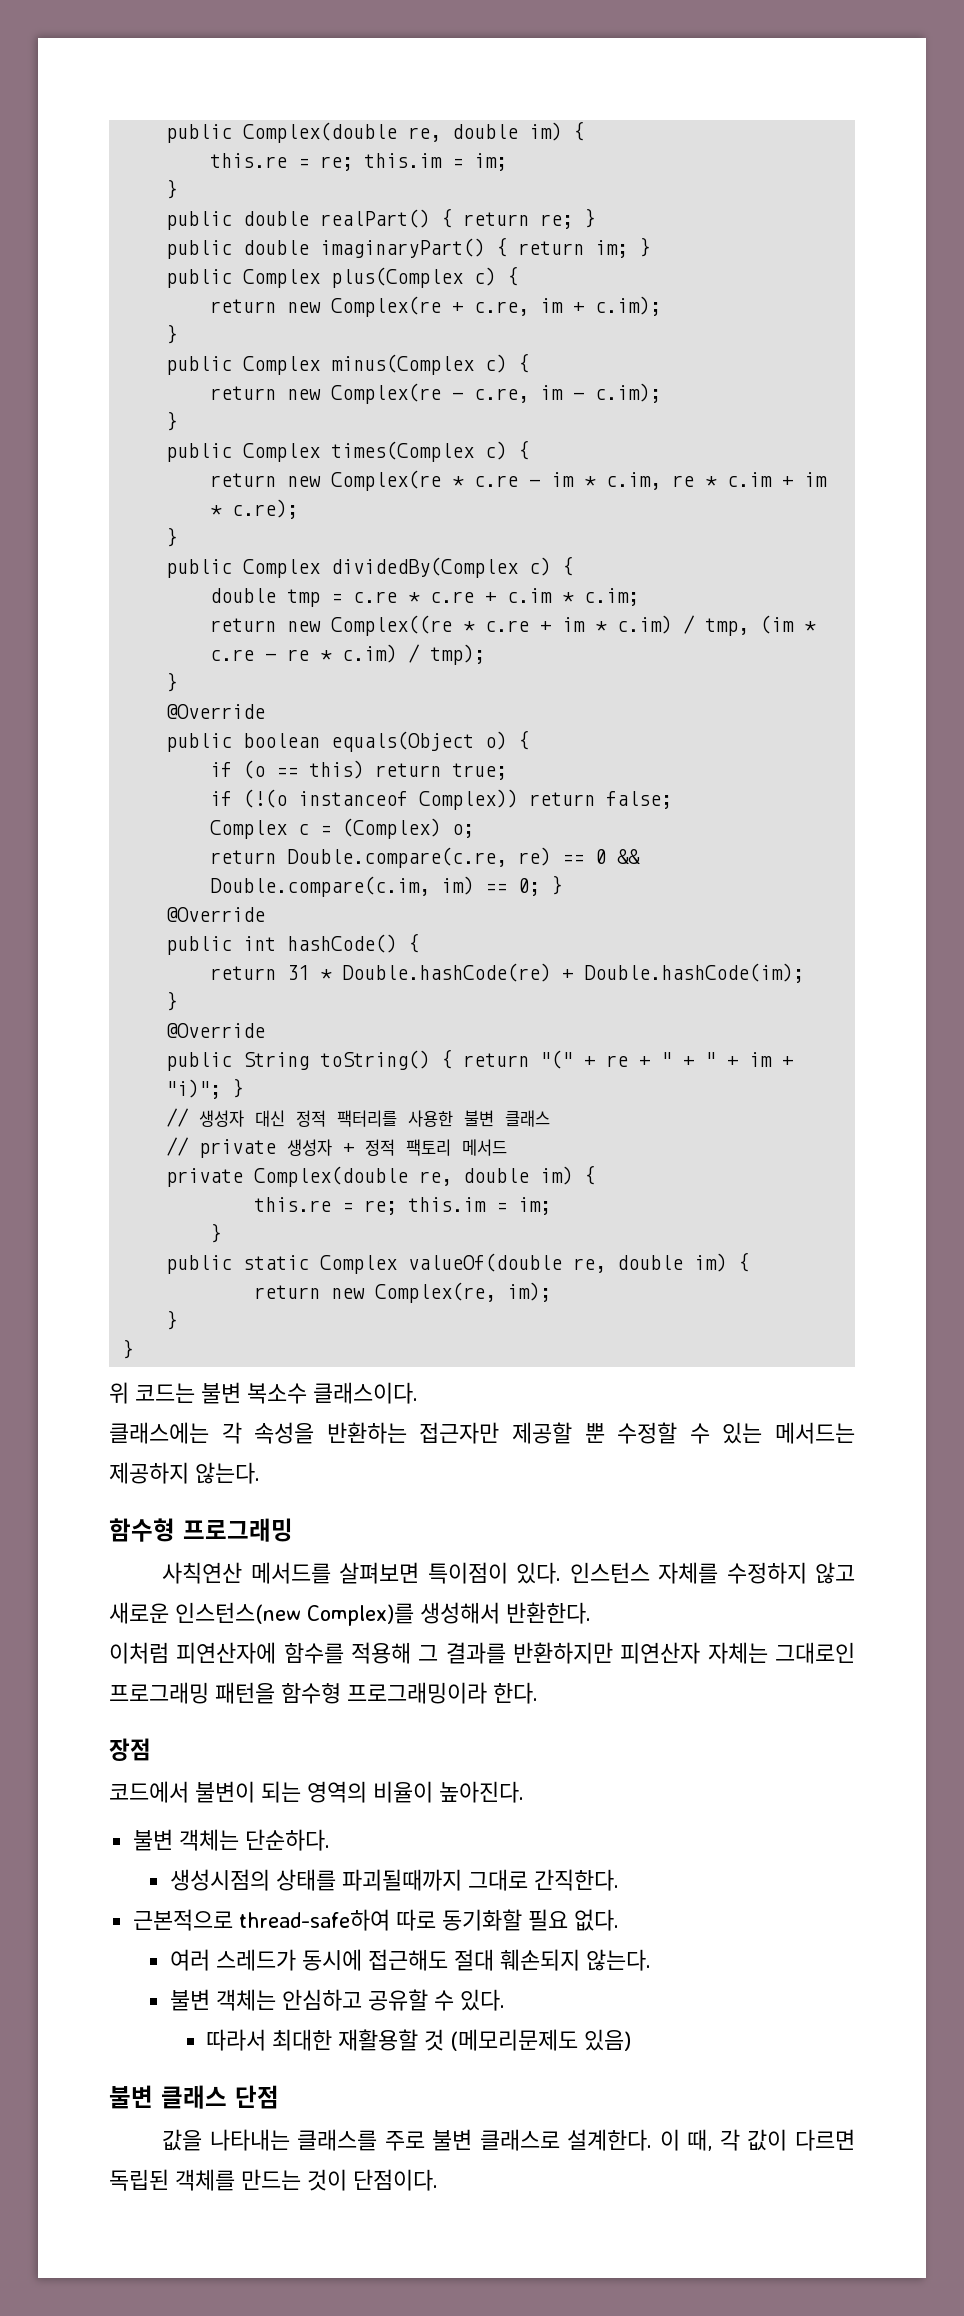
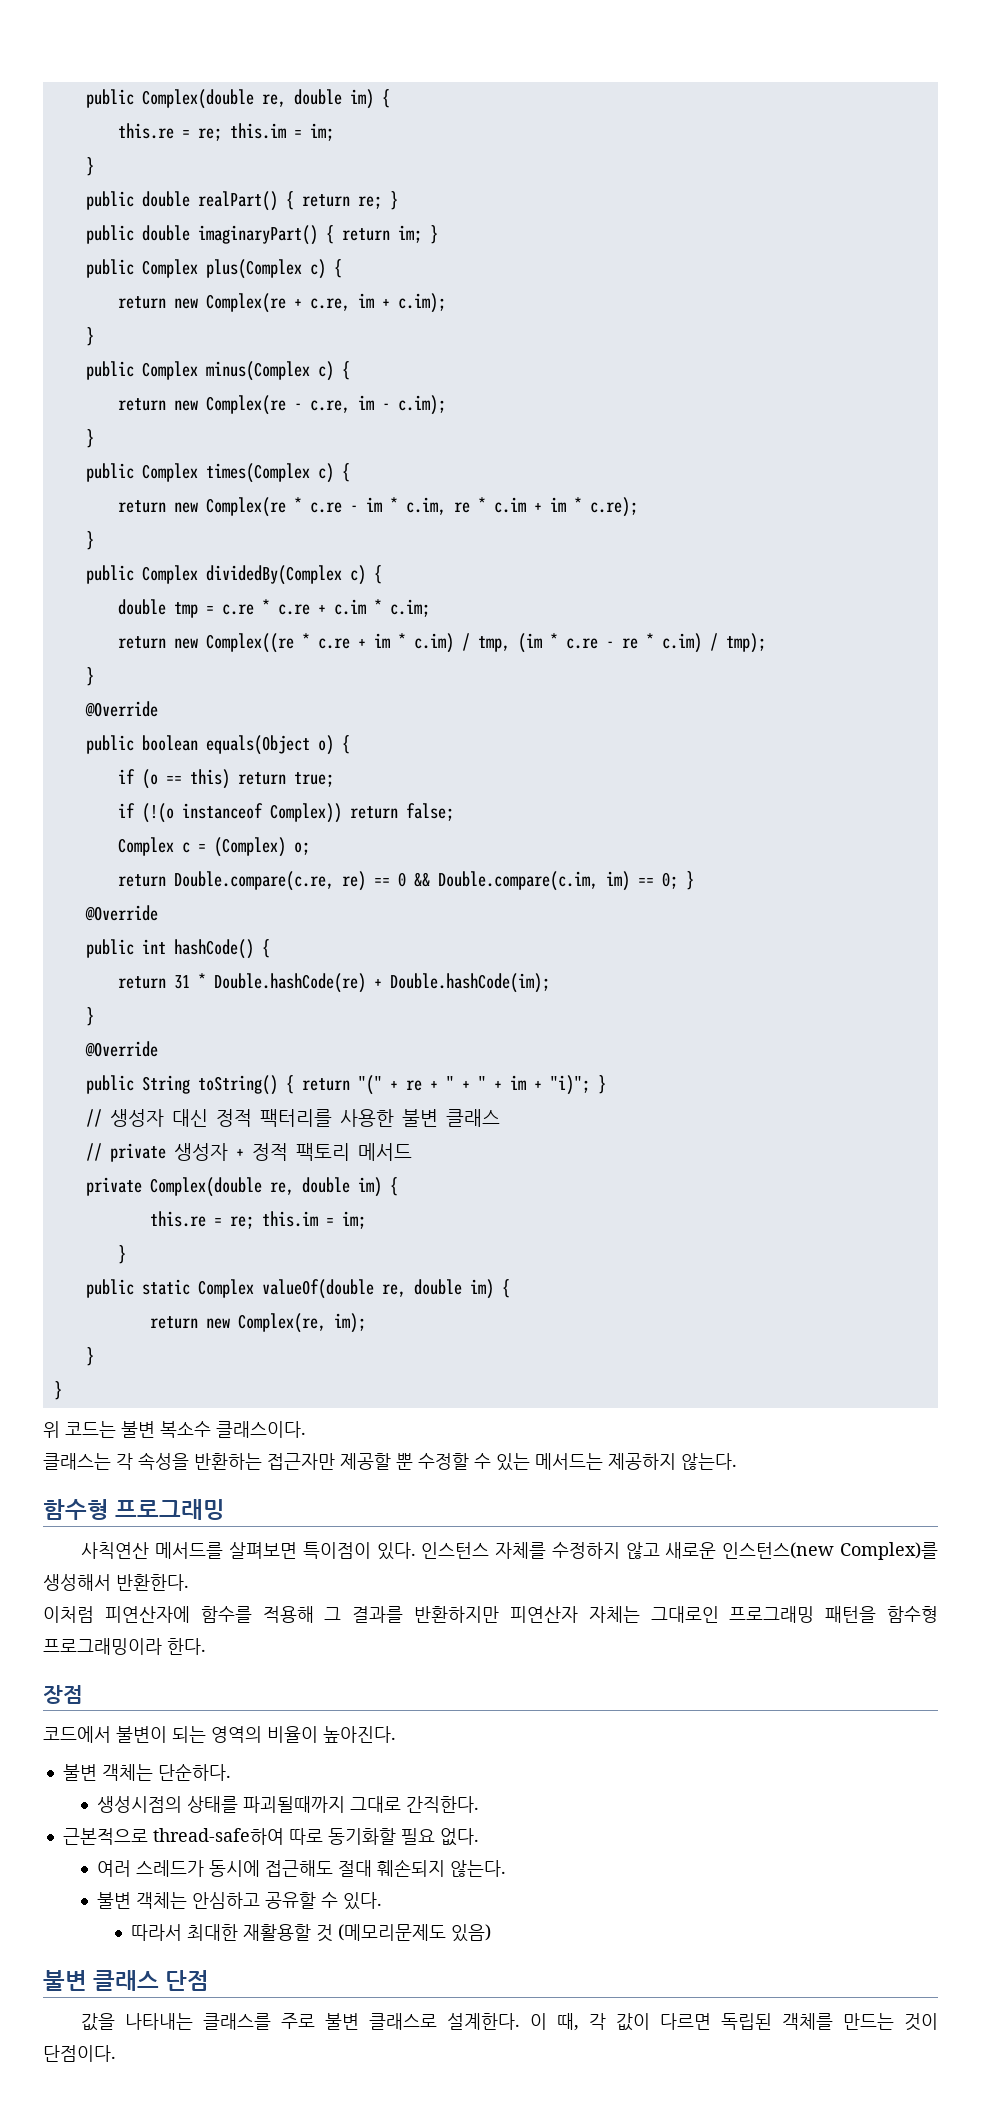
[109,1422,209,1444] 클래스에는 -> [43,1453,111,1470] 클래스는

